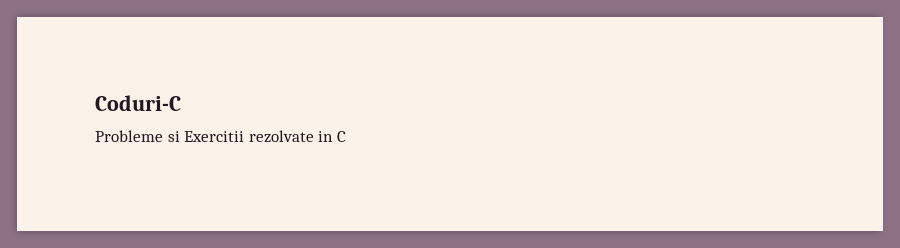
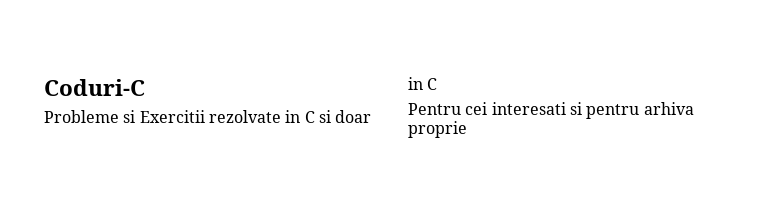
(346, 136) none -> [318,110,372,123] [408,77,438,90] [408,102,694,119] [408,121,467,138] si doar in C // Pentru cei interesati si pentru arhiva proprie

